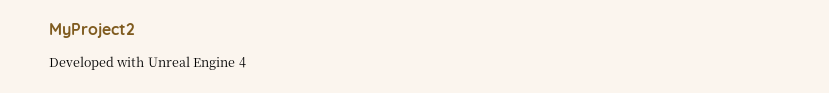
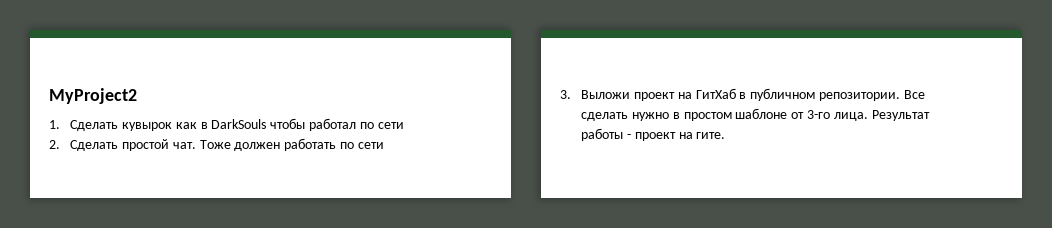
[49,56,246,70] Developed with Unreal Engine 4 -> [49,118,404,131] [49,138,384,151] [560,88,925,101] [581,108,930,121] [581,128,726,141] 1. Сделать кувырок как в DarkSouls чтобы работал по сети // 2. Сделать простой чат. Тоже должен работать по сети // 3. Выложи проект на ГитХаб в публичном репозитории. Все сделать нужно в простом шаблоне от 3-го лица. Результат работы - проект на гите.

